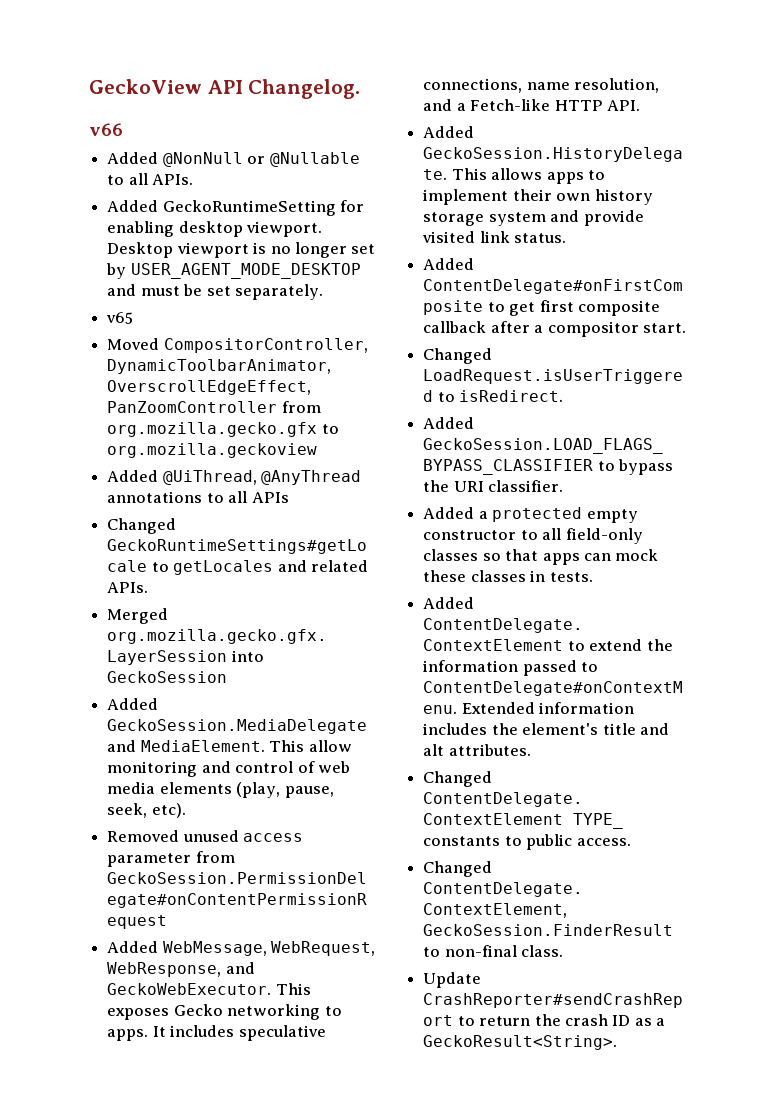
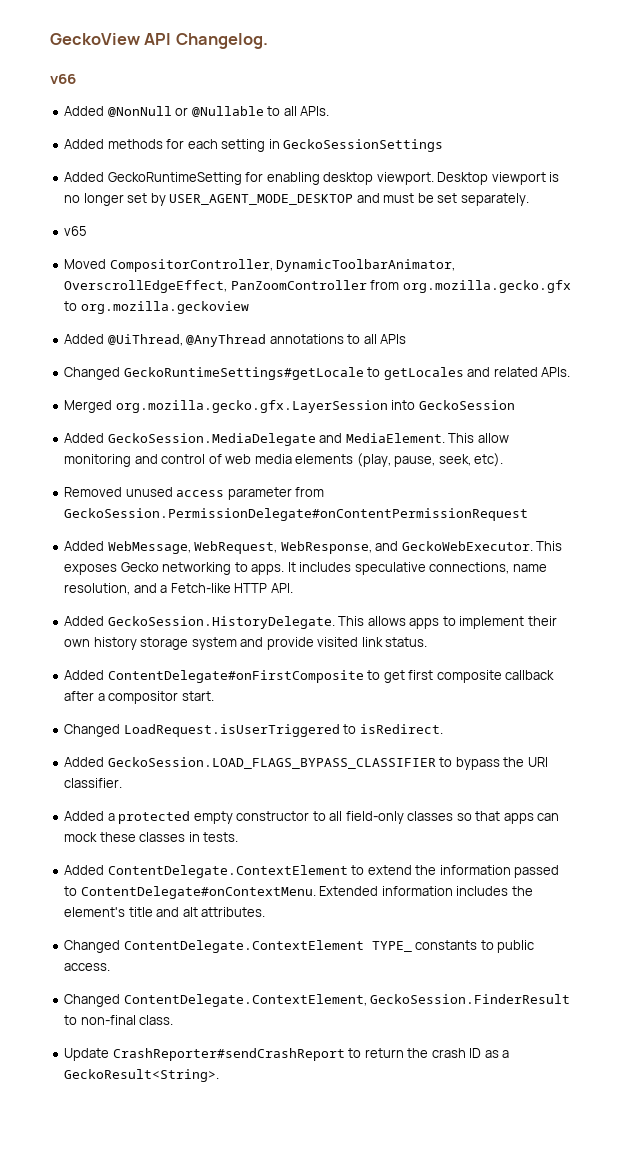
(194, 179) none -> [64,139,444,152] // Added methods for each setting in GeckoSessionSettings

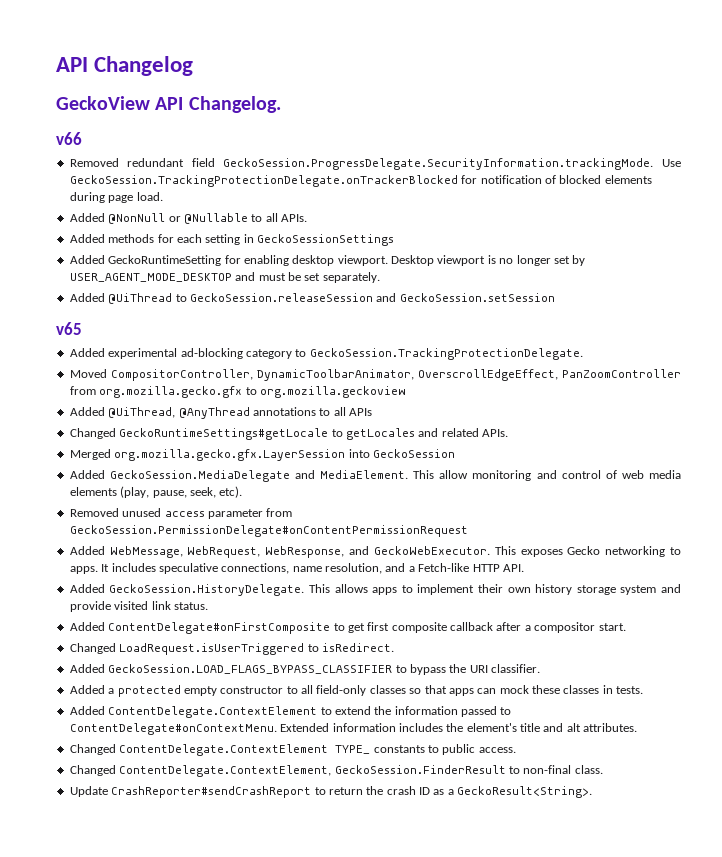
(50, 39) none -> [56,56,194,76] API Changelog //
(76, 79) none -> [69,158,681,170] [69,175,652,187] [69,192,163,203] // Removed redundant field GeckoSession.ProgressDelegate.SecurityInformation.trackingMode. Use GeckoSession.TrackingProtectionDelegate.onTrackerBlocked for notification of blocked elements during page load.
[64,226,88,236] v65 -> [69,293,555,304] [56,322,82,335] [69,348,583,360] Added @UiThread to GeckoSession.releaseSession and GeckoSession.setSession // v65 // Added experimental ad-blocking category to GeckoSession.TrackingProtectionDelegate.

